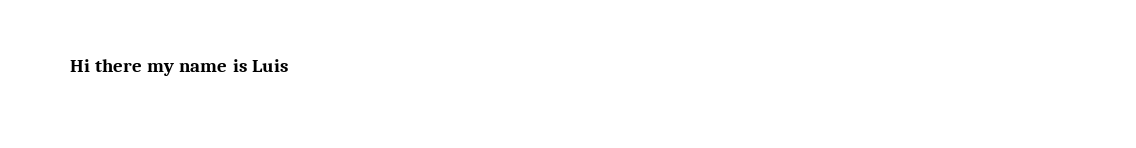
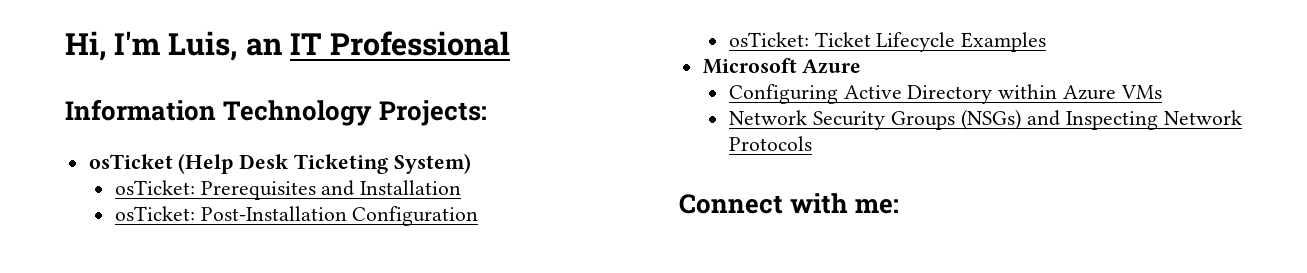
[70,59,288,76] Hi there my name is Luis -> [65,31,511,61] [65,99,488,126] [88,153,471,174] [114,180,462,200] [114,206,479,226] [728,32,1047,52] [702,58,862,74] [728,84,1162,104] [728,109,1242,130] [728,136,812,151] [679,193,900,214] Hi, I'm Luis, an IT Professional // Information Technology Projects: // osTicket (Help Desk Ticketing System) // osTicket: Prerequisites and Installation // osTicket: Post-Installation Configuration // osTicket: Ticket Lifecycle Examples // Microsoft Azure // Configuring Active Directory within Azure VMs // Network Security Groups (NSGs) and Inspecting Network Protocols // Connect with me:

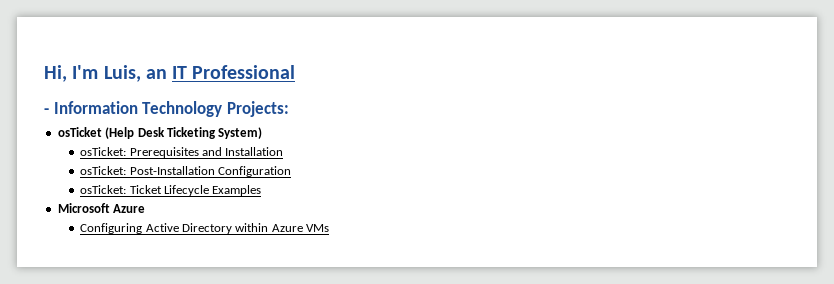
(511, 43) none -> [44,108,49,114] -
[728,109,1242,130] [728,136,812,151] [679,193,900,214] // Network Security Groups (NSGs) and Inspecting Network Protocols // Connect with me: -> (330, 228) none

